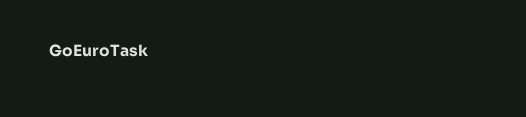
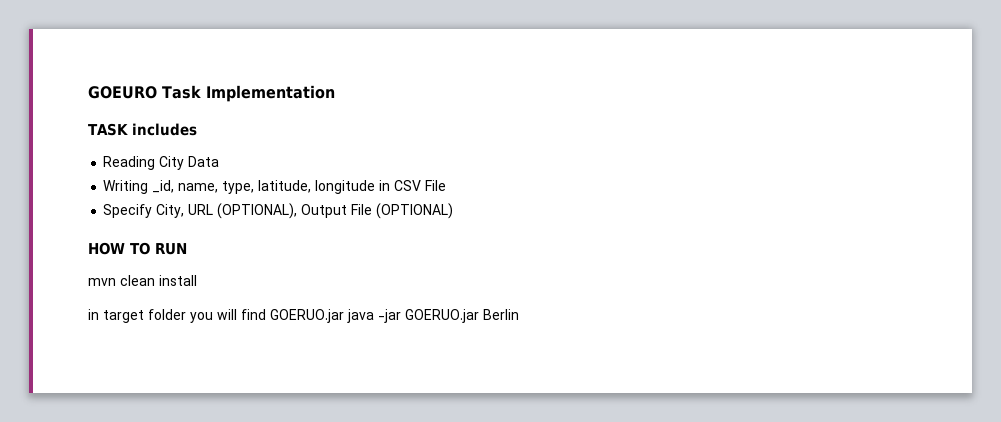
[49,44,148,57] GoEuroTask -> [88,85,335,102] [88,123,197,136] [103,156,220,170] [103,180,447,194] [103,203,454,219] [88,242,187,255] [88,275,197,286] [88,309,519,323] GOEURO Task Implementation // TASK includes // Reading City Data // Writing _id, name, type, latitude, longitude in CSV File // Specify City, URL (OPTIONAL), Output File (OPTIONAL) // HOW TO RUN // mvn clean install // in target folder you will find GOERUO.jar java -jar GOERUO.jar Berlin

